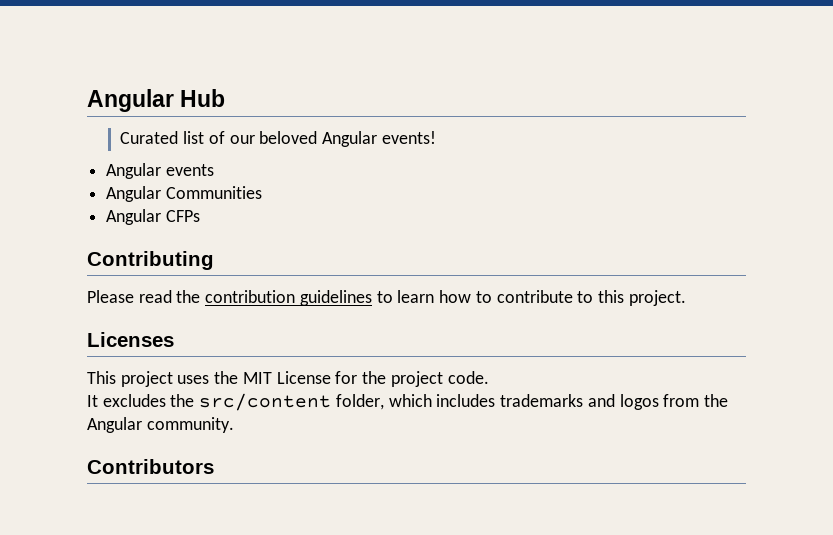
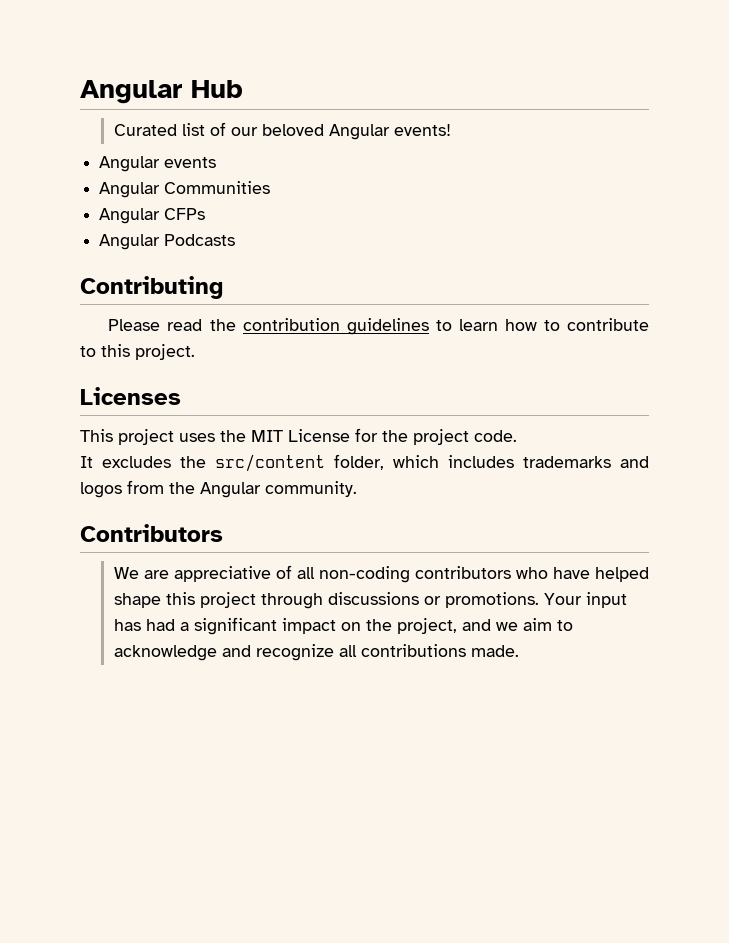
(200, 216) none -> [99,234,236,250] // Angular Podcasts
(214, 466) none -> [113,565,649,583] [113,592,627,609] [113,617,573,635] [113,644,519,661] // We are appreciative of all non-coding contributors who have helped shape this project through discussions or promotions. Your input has had a significant impact on the project, and we aim to acknowledge and recognize all contributions made.

